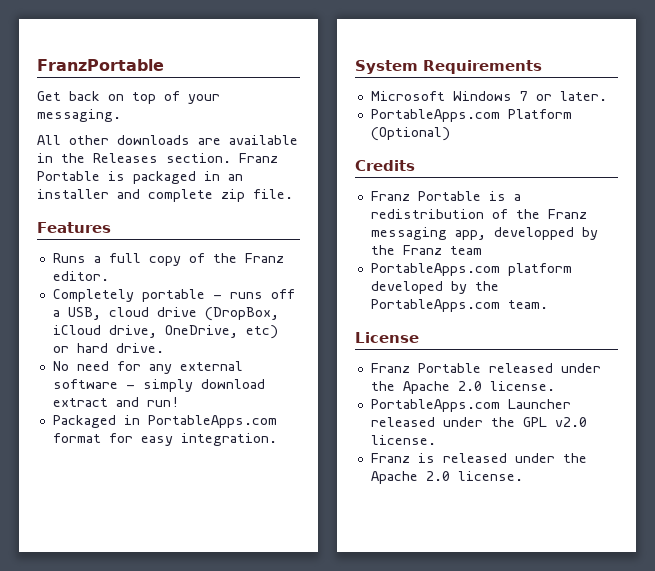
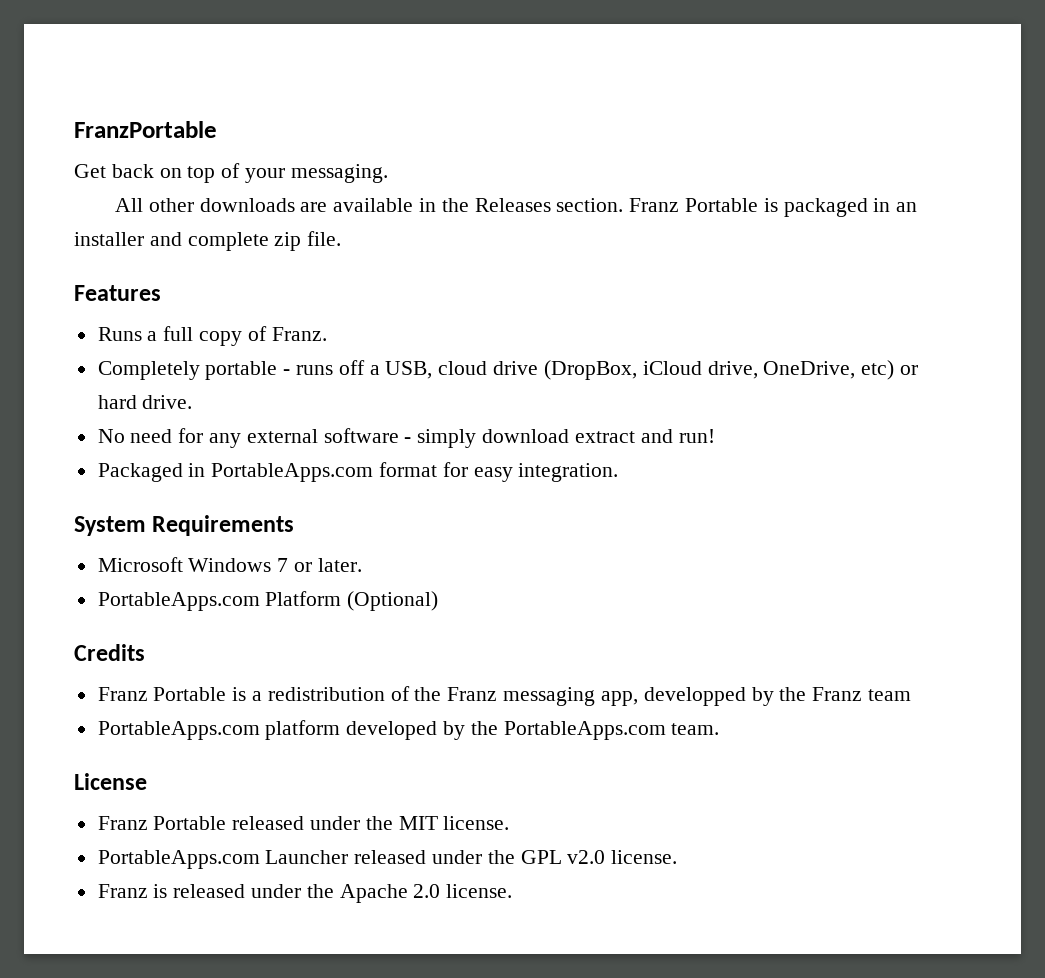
[212,253,284,263] [52,271,109,281] the Franz editor. -> [271,327,327,341] Franz.
[402,381,482,394] Apache 2.0 -> [398,816,438,830] MIT

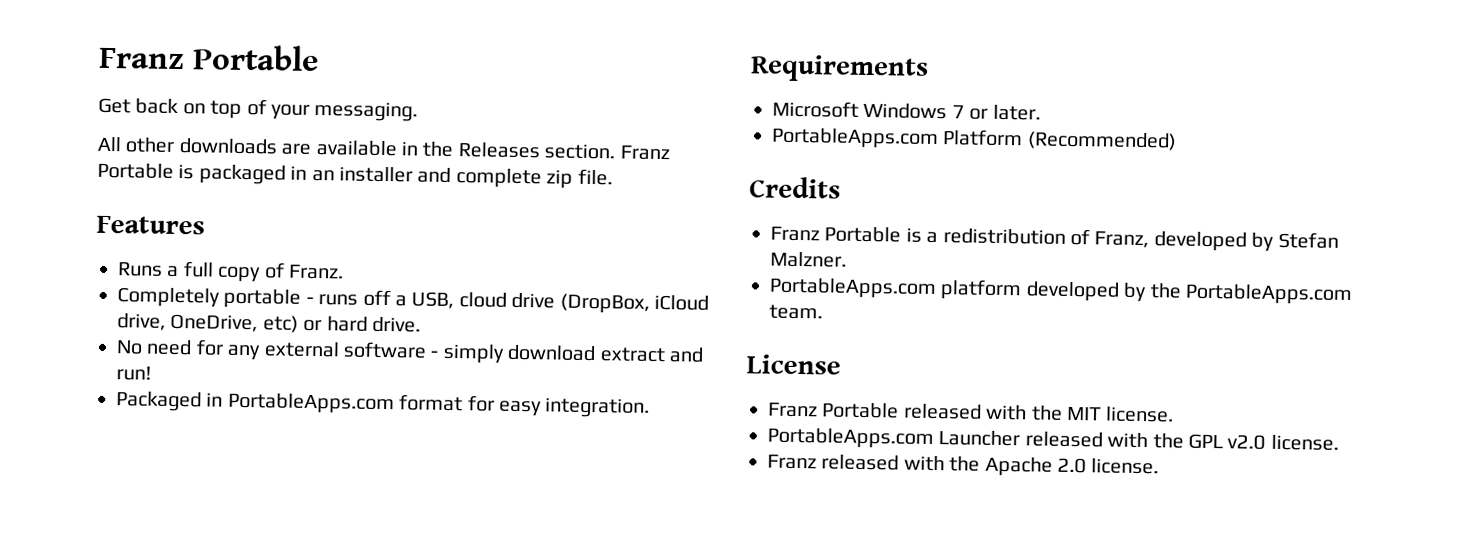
[74,121,217,138] FranzPortable -> [99,44,319,72] Franz Portable
[74,516,146,536] System -> (651, 407) none
[347,591,439,611] (Optional) -> [1026,131,1177,151] (Recommended)
[414,687,911,706] the Franz messaging app, developped by the Franz team -> [1094,231,1339,252] [770,251,847,268] Franz, developed by Stefan Malzner.
[310,816,361,830] under -> [986,404,1028,421] with
[432,850,483,864] under -> [1107,432,1149,449] with
[153,884,302,898] is released under -> [821,454,945,472] released with

